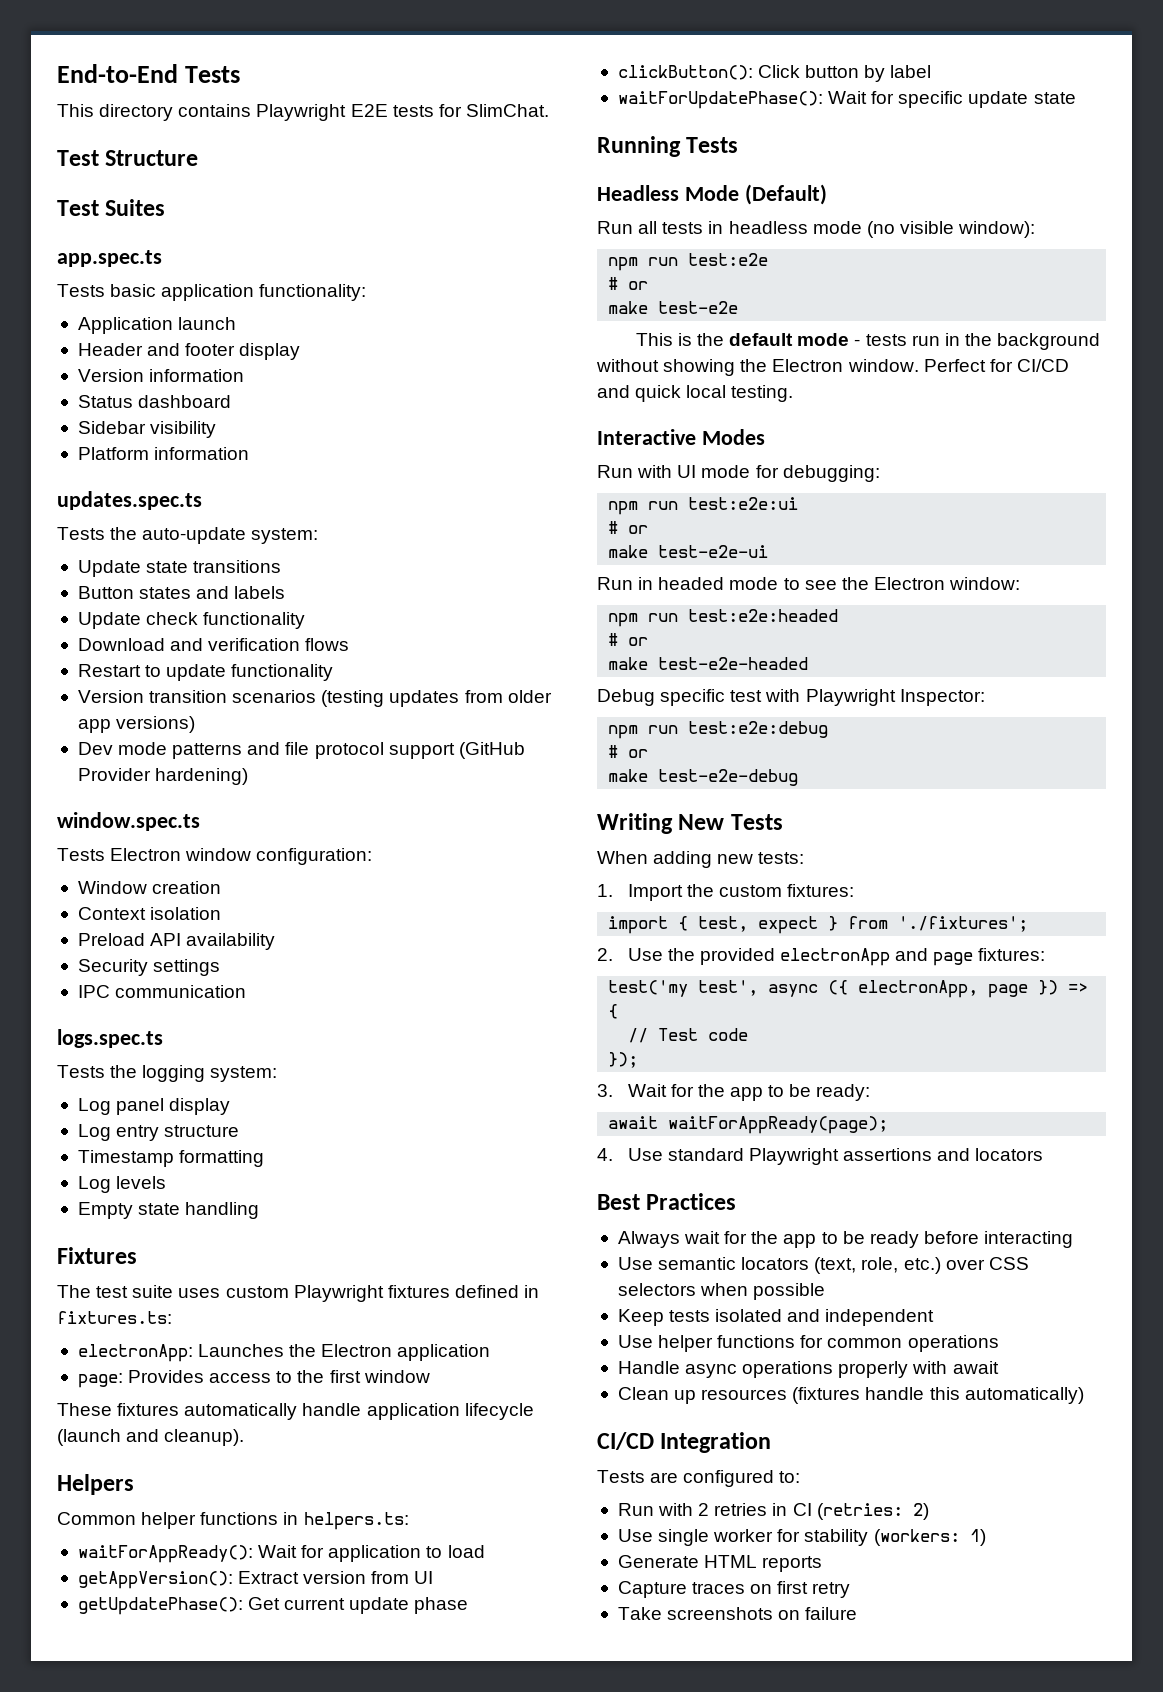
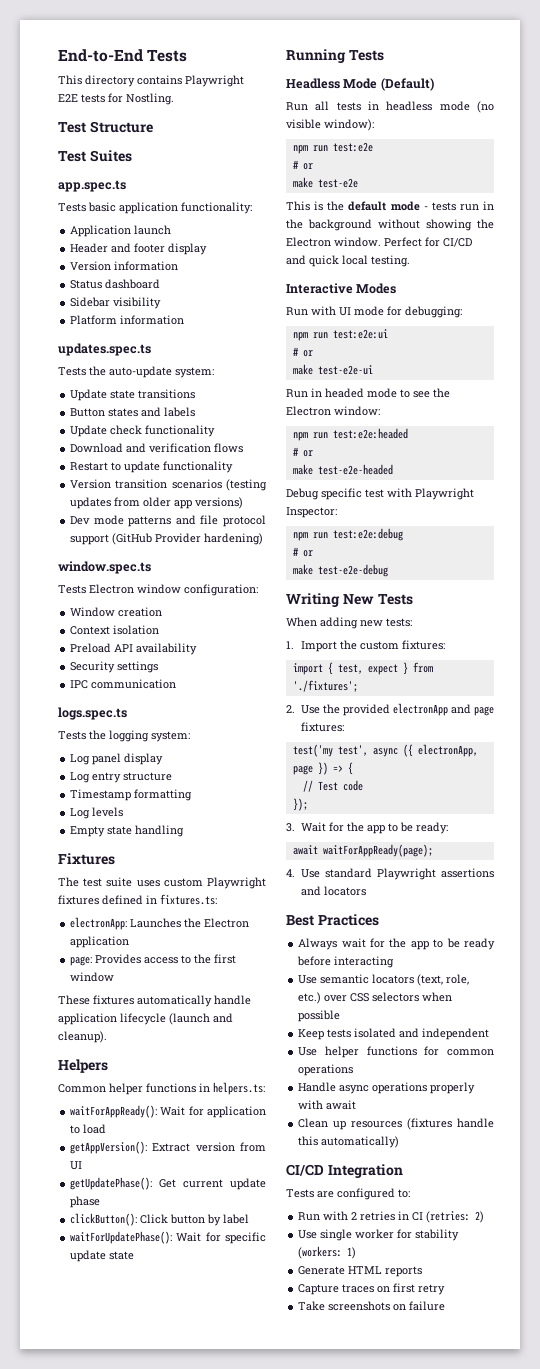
[465,104,549,117] SlimChat. -> [126,93,174,105] Nostling.

